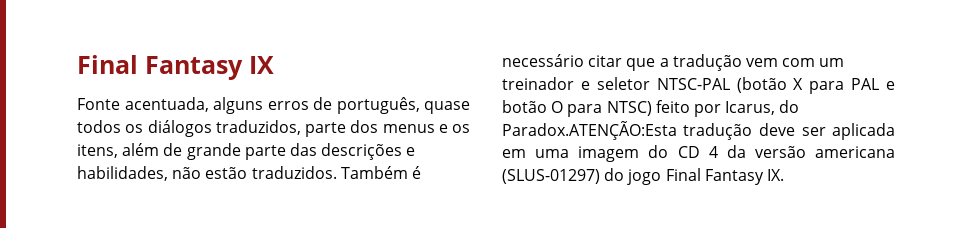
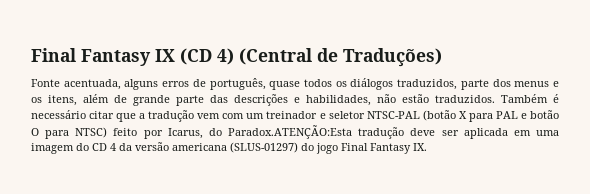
(274, 65) none -> [180,48,442,67] (CD 4) (Central de Traduções)

